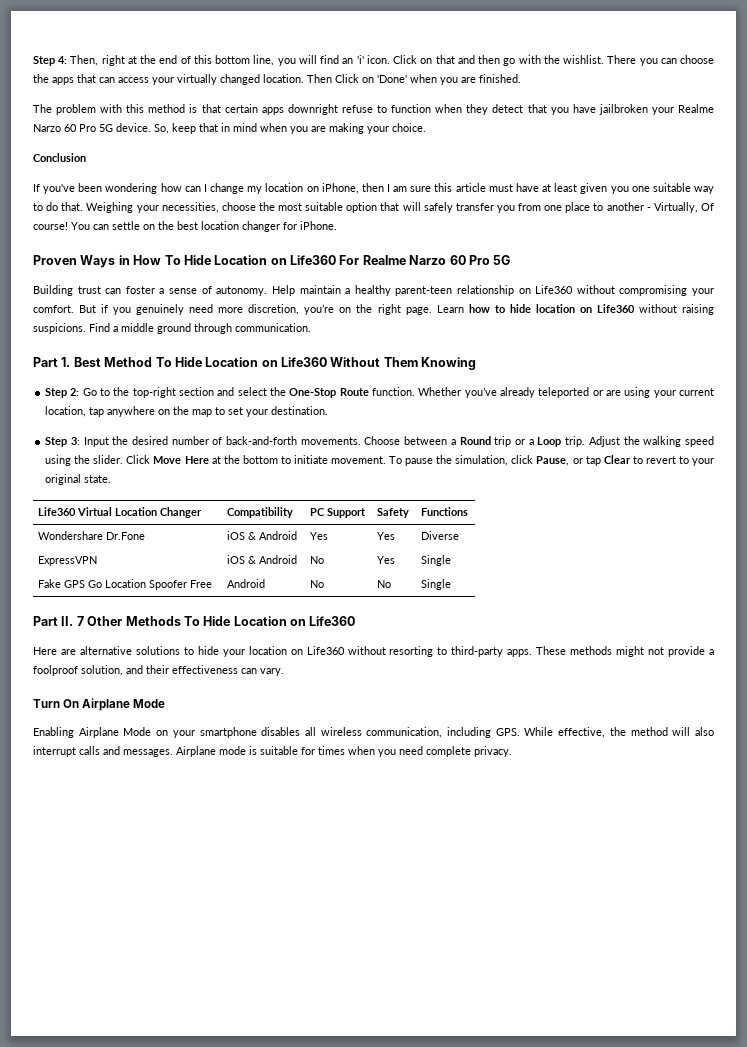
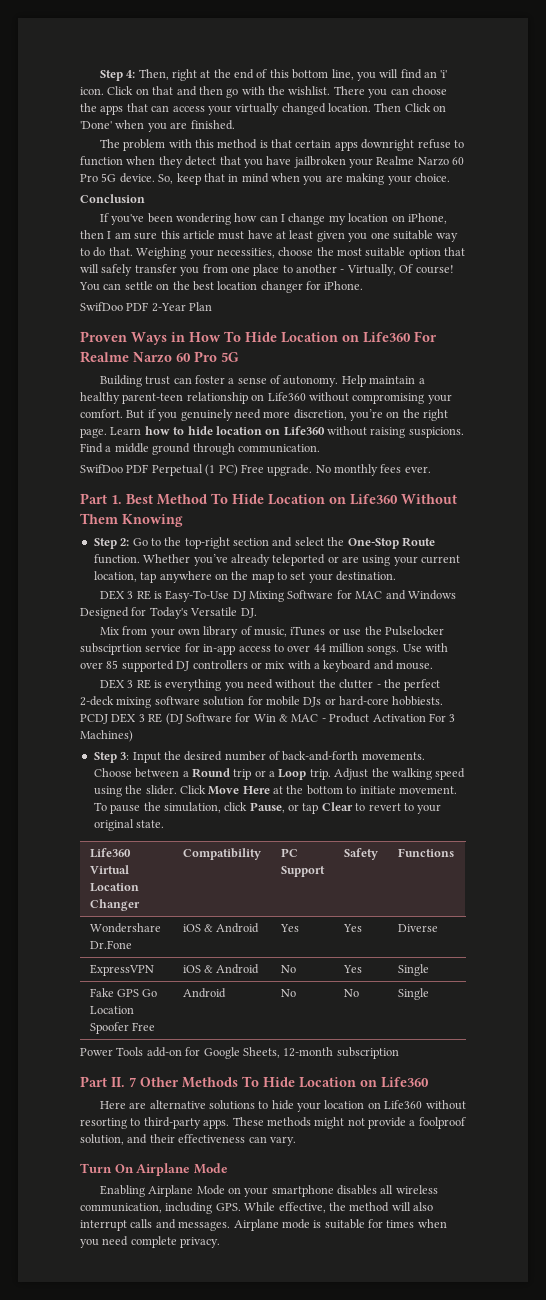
(337, 225) none -> [80,302,213,312] // SwifDoo PDF 2-Year Plan
(311, 327) none -> [80,464,431,476] // SwifDoo PDF Perpetual (1 PC) Free upgrade. No monthly fees ever.
(329, 410) none -> [99,590,456,602] [80,607,257,619] [99,626,444,638] [80,643,449,655] [80,660,434,672] [99,679,441,691] [80,696,444,708] [80,713,456,725] [80,730,133,742] // DEX 3 RE is Easy-To-Use DJ Mixing Software for MAC and Windows Designed for Today's Versatile DJ. // Mix from your own library of music, iTunes or use the Pulselocker subsciprtion service for in-app access to over 44 million songs. Use with over 85 supported DJ controllers or mix with a keyboard and mouse. // DEX 3 RE is everything you need without the clutter - the perfect 2-deck mixing software solution for mobile DJs or hard-core hobbiests. PCDJ DEX 3 RE (DJ Software for Win & MAC - Product Activation For 3 Machines)
(452, 584) none -> [80,1047,399,1059] // Power Tools add-on for Google Sheets, 12-month subscription

